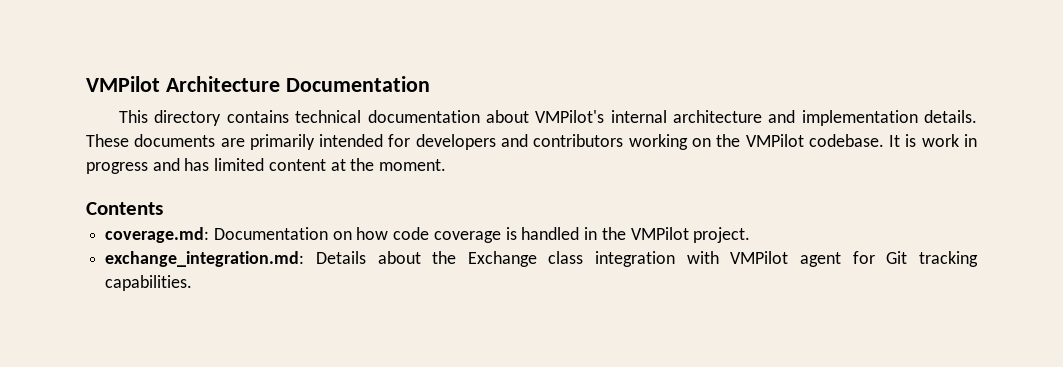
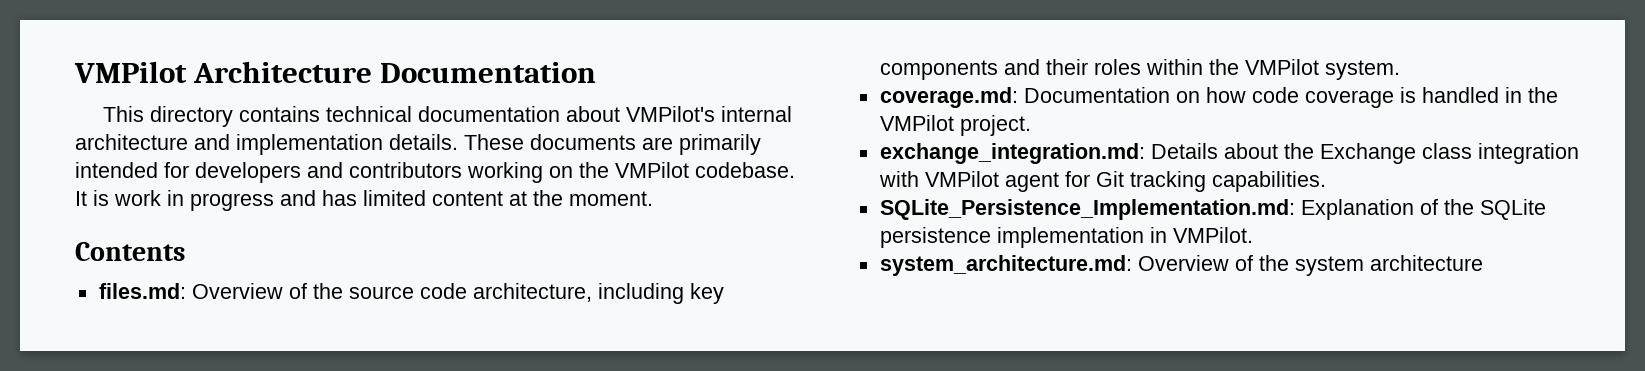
(163, 208) none -> [98,283,724,304] [879,59,1400,80] // files.md: Overview of the source code architecture, including key components and their roles within the VMPilot system.
(193, 283) none -> [879,199,1546,220] [879,227,1253,248] [879,255,1483,276] // SQLite_Persistence_Implementation.md: Explanation of the SQLite persistence implementation in VMPilot. // system_architecture.md: Overview of the system architecture

